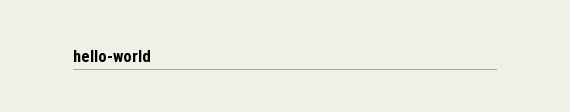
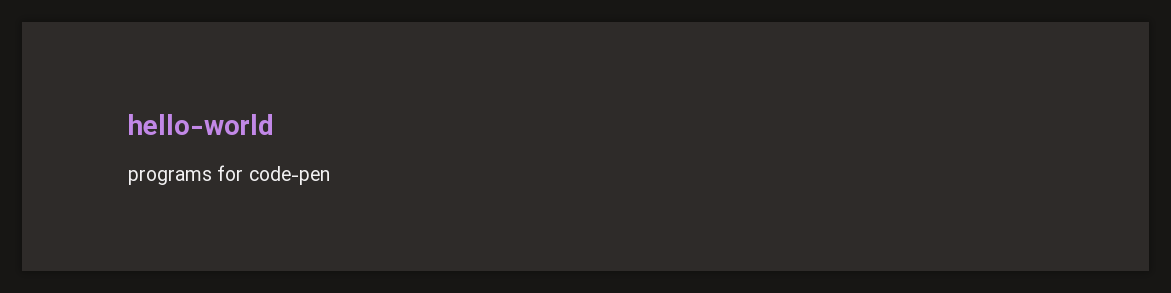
(151, 56) none -> [128,165,330,185] // programs for code-pen

